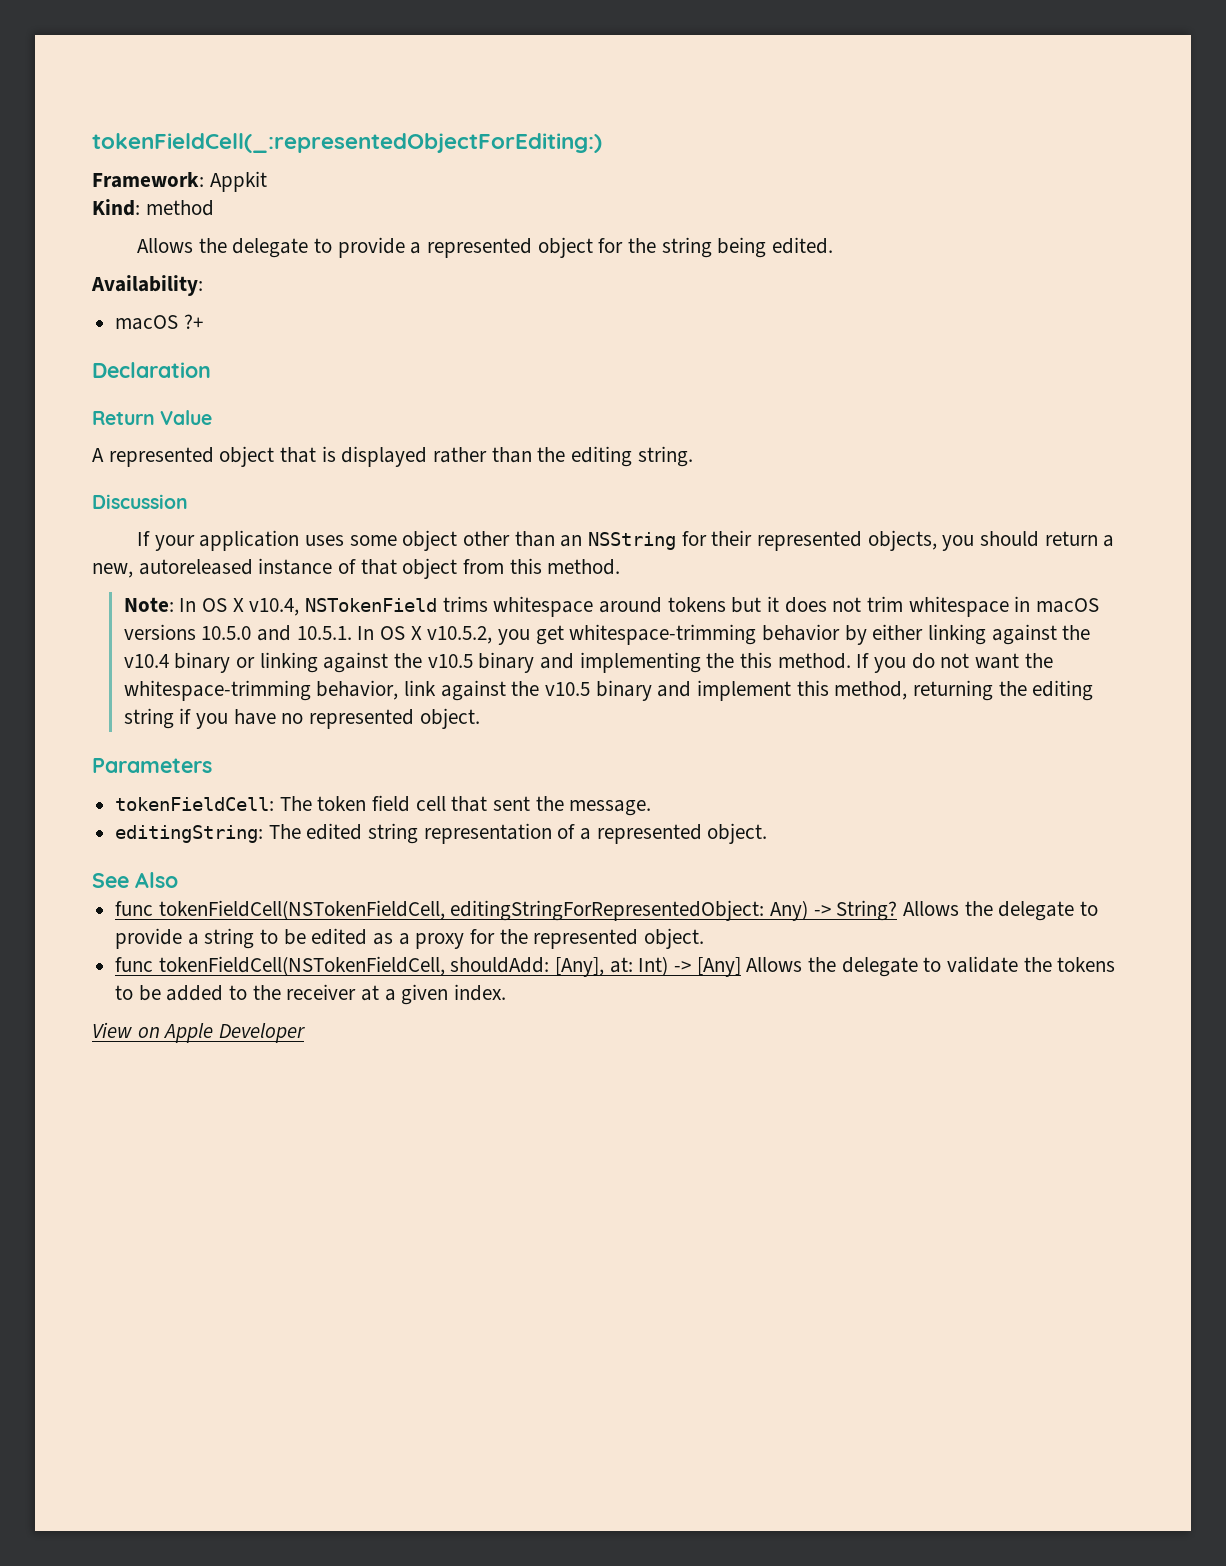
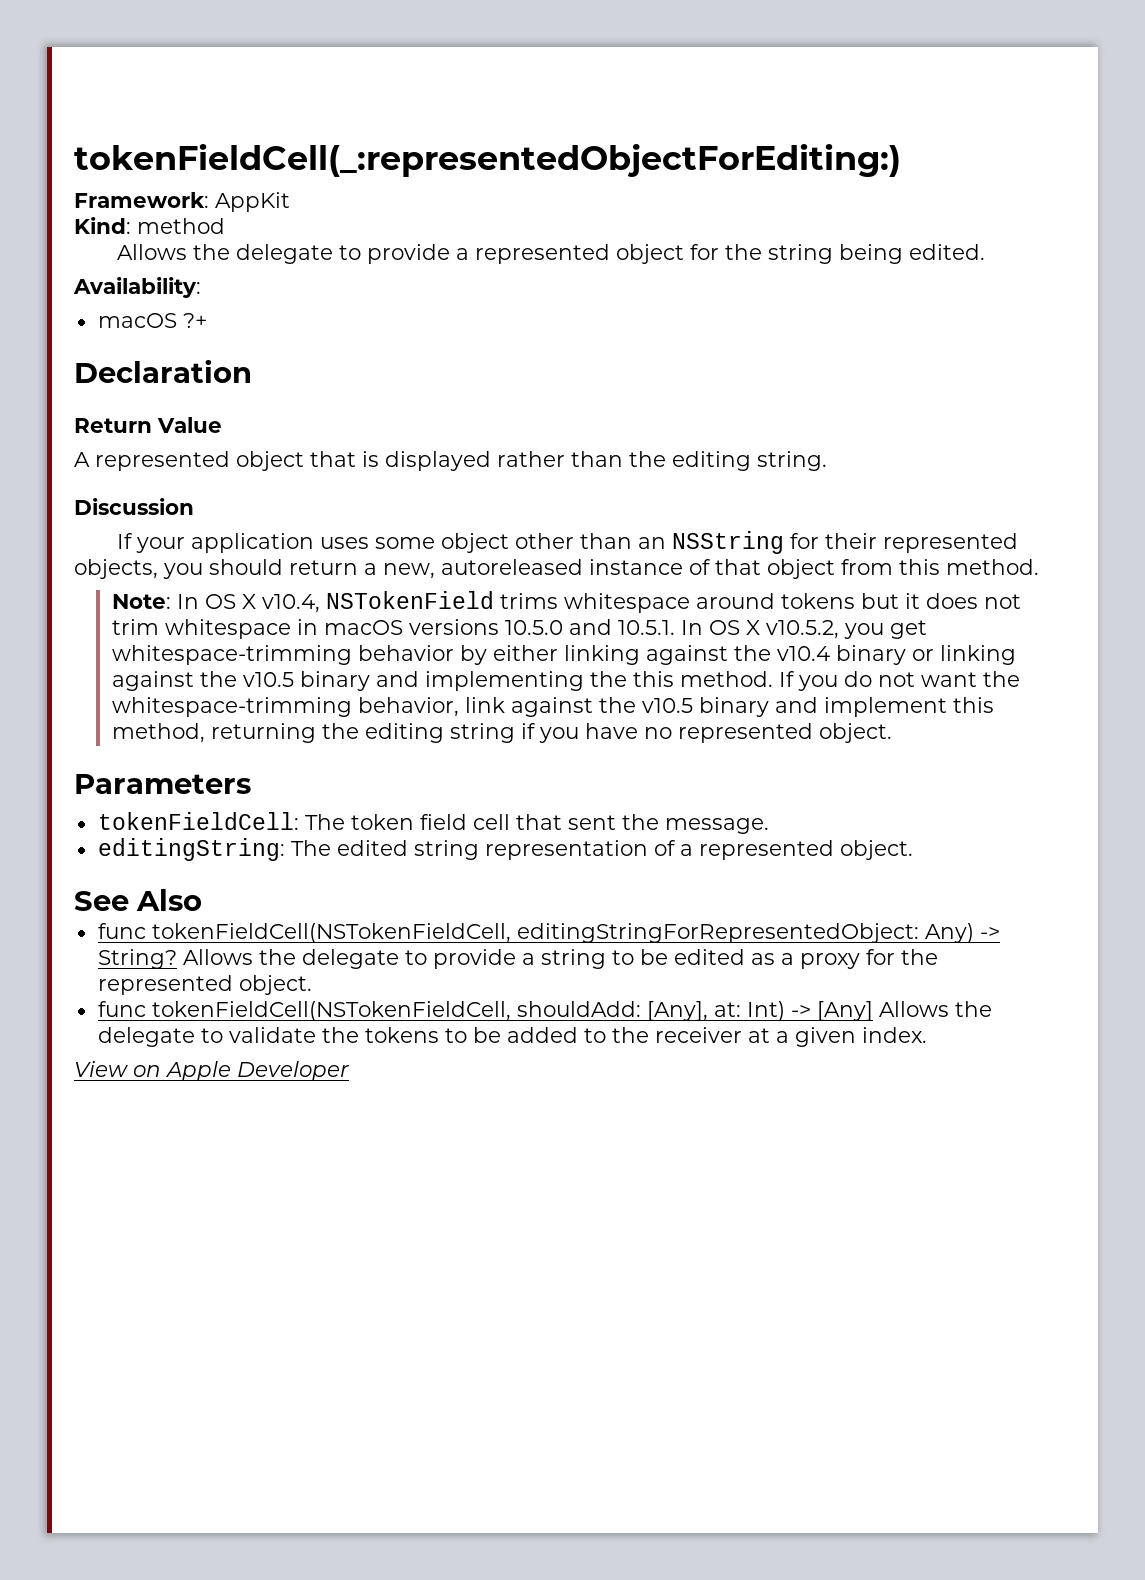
[209,171,267,192] Appkit -> [215,192,290,212] AppKit

